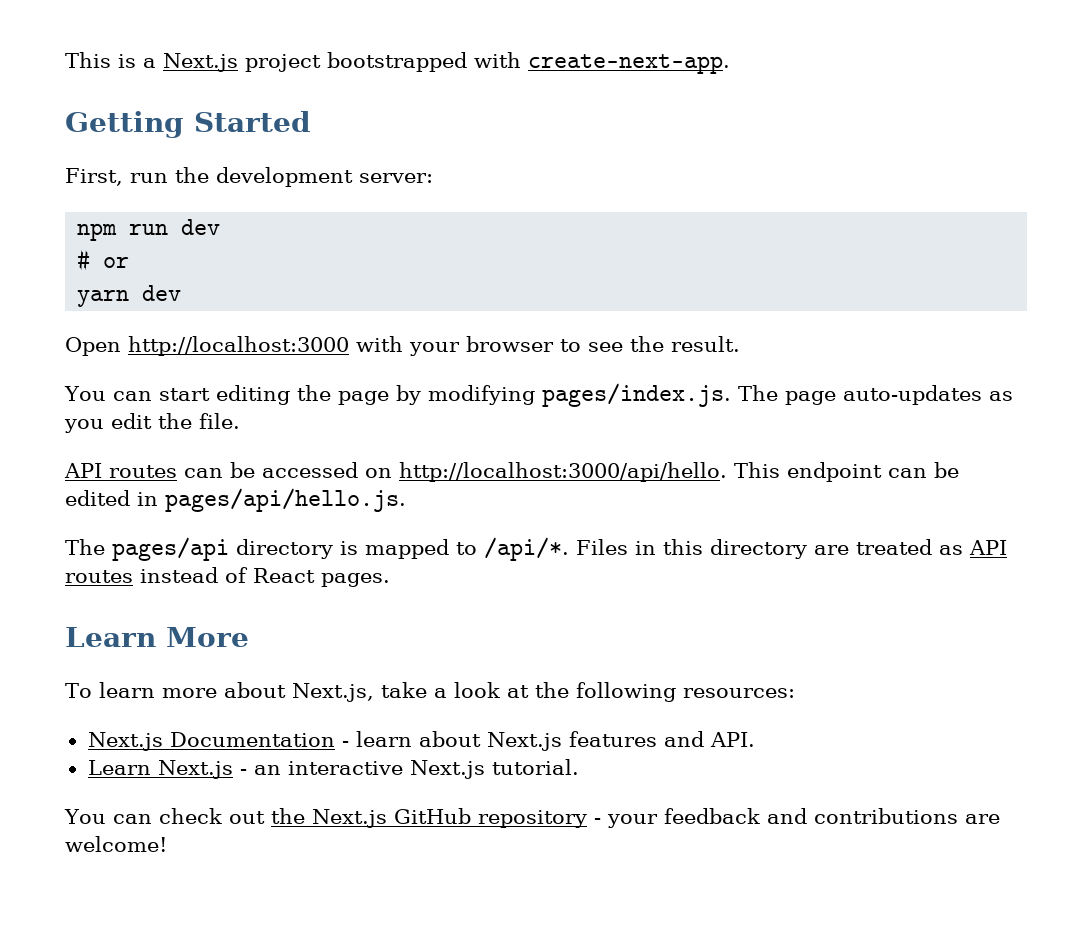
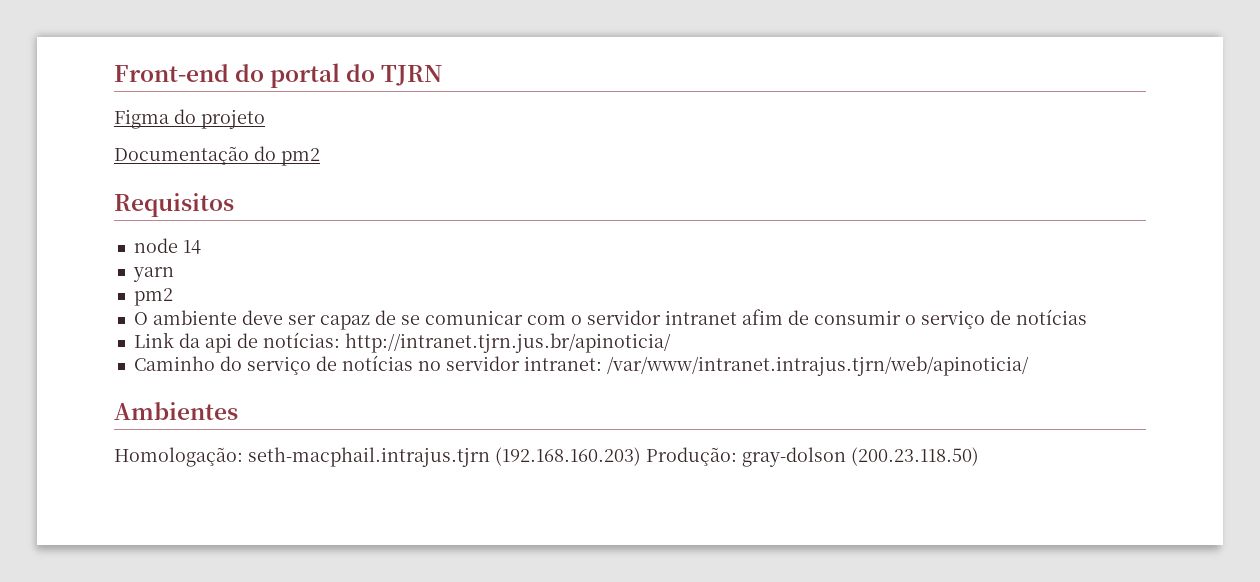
[65,52,730,74] [65,111,311,138] [65,167,433,187] [77,219,221,241] [77,249,130,271] [77,285,182,307] [65,336,740,356] [64,383,1013,407] [64,413,240,433] [64,462,959,482] [65,488,406,512] [65,537,1007,561] [65,567,390,587] [65,627,249,647] [65,682,795,702] [87,731,755,751] [87,759,579,779] [64,808,1000,828] [65,836,167,852] This is a Next.js project bootstrapped with create-next-app. // Getting Started // First, run the development server: // npm run dev // # or // yarn dev // Open http://localhost:3000 with your browser to see the result. // You can start editing the page by modifying pages/index.js. The page auto-updates as you edit the file. // API routes can be accessed on http://localhost:3000/api/hello. This endpoint can be edited in pages/api/hello.js. // The pages/api directory is mapped to /api/*. Files in this directory are treated as API routes instead of React pages. // Learn More // To learn more about Next.js, take a look at the following resources: // Next.js Documentation - learn about Next.js features and API. // Learn Next.js - an interactive Next.js tutorial. // You can check out the Next.js GitHub repository - your feedback and contributions are welcome! -> [114,63,443,88] [114,109,265,129] [114,146,320,166] [114,193,234,217] [133,238,201,254] [132,267,174,282] [133,288,173,306] [133,309,1087,330] [133,332,671,353] [133,355,1029,376] [114,402,238,420] [114,447,979,467] Front-end do portal do TJRN // Figma do projeto // Documentação do pm2 // Requisitos // node 14 // yarn // pm2 // O ambiente deve ser capaz de se comunicar com o servidor intranet afim de consumir o serviço de notícias // Link da api de notícias: http://intranet.tjrn.jus.br/apinoticia/ // Caminho do serviço de notícias no servidor intranet: /var/www/intranet.intrajus.tjrn/web/apinoticia/ // Ambientes // Homologação: seth-macphail.intrajus.tjrn (192.168.160.203) Produção: gray-dolson (200.23.118.50)

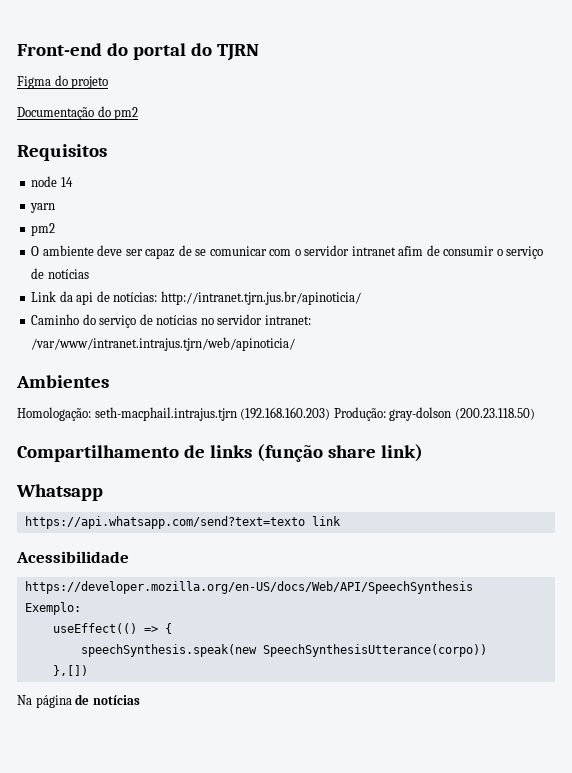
(979, 456) none -> [17,444,423,462] [16,484,103,501] [24,516,341,529] [16,551,129,563] [24,581,473,594] [24,602,81,615] [52,623,172,634] [80,644,487,657] [52,665,88,676] [17,694,140,708] // Compartilhamento de links (função share link) // Whatsapp // https://api.whatsapp.com/send?text=texto link // Acessibilidade // https://developer.mozilla.org/en-US/docs/Web/API/SpeechSynthesis // Exemplo: // useEffect(() => { // speechSynthesis.speak(new SpeechSynthesisUtterance(corpo)) // },[]) // Na página de notícias

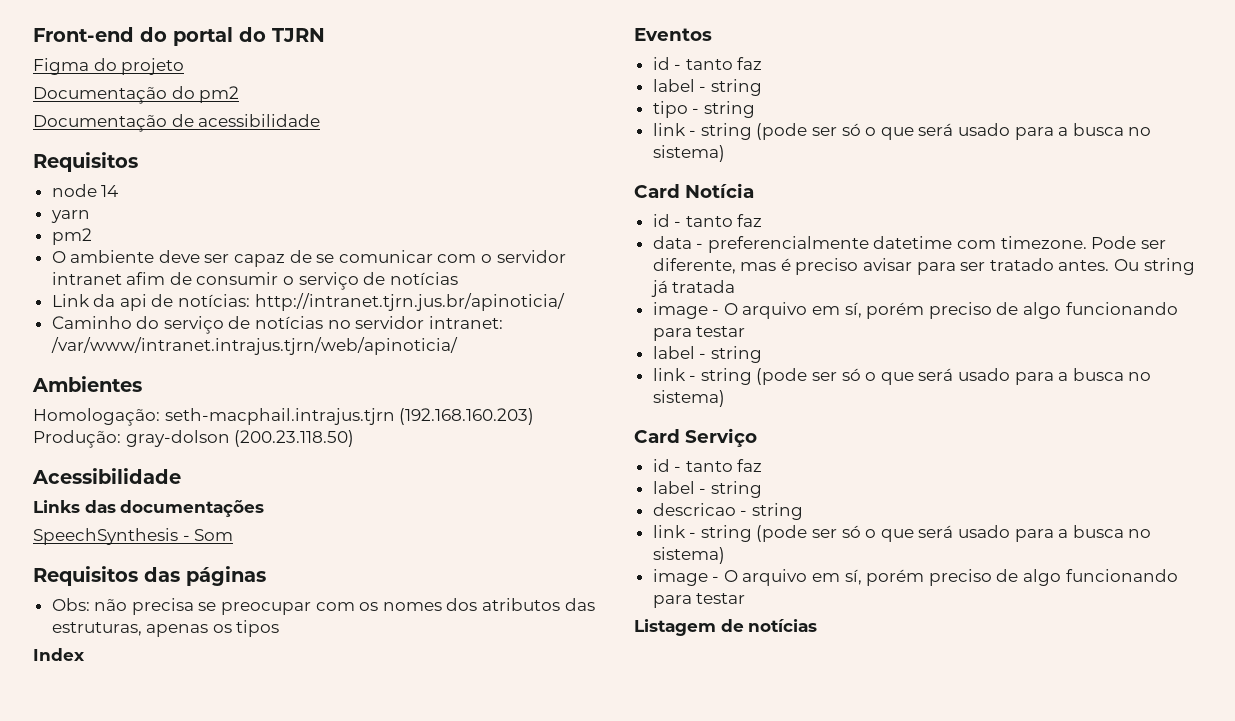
(139, 113) none -> [33,114,321,132] // Documentação de acessibilidade
[17,444,423,462] [16,484,103,501] [24,516,341,529] [16,551,129,563] [24,581,473,594] [24,602,81,615] [52,623,172,634] [80,644,487,657] [52,665,88,676] [17,695,72,708] Compartilhamento de links (função share link) // Whatsapp // https://api.whatsapp.com/send?text=texto link // Acessibilidade // https://developer.mozilla.org/en-US/docs/Web/API/SpeechSynthesis // Exemplo: // useEffect(() => { // speechSynthesis.speak(new SpeechSynthesisUtterance(corpo)) // },[]) // Na página -> [32,468,181,484] [33,500,265,517] [33,528,234,545] [33,566,266,586] [51,598,595,615] [51,620,280,637] [33,648,85,661] [634,28,712,41] [652,57,763,70] [652,79,762,96] [652,101,755,118] [652,123,1152,140] [652,145,725,162] [634,183,754,198] [652,214,763,227] [652,236,1166,253] [652,258,1195,275] [650,280,736,297] [652,302,1178,319] [652,326,746,341] [652,346,762,363] [652,368,1152,385] [652,390,725,407] [634,428,757,447] [652,459,763,472] [652,481,762,498] [652,503,803,520] [652,525,1152,542] [652,547,725,564] [652,569,1178,586] [652,593,746,608] [634,619,716,636] Acessibilidade // Links das documentações // SpeechSynthesis - Som // Requisitos das páginas // Obs: não precisa se preocupar com os nomes dos atributos das estruturas, apenas os tipos // Index // Eventos // id - tanto faz // label - string // tipo - string // link - string (pode ser só o que será usado para a busca no sistema) // Card Notícia // id - tanto faz // data - preferencialmente datetime com timezone. Pode ser diferente, mas é preciso avisar para ser tratado antes. Ou string já tratada // image - O arquivo em sí, porém preciso de algo funcionando para testar // label - string // link - string (pode ser só o que será usado para a busca no sistema) // Card Serviço // id - tanto faz // label - string // descricao - string // link - string (pode ser só o que será usado para a busca no sistema) // image - O arquivo em sí, porém preciso de algo funcionando para testar // Listagem

